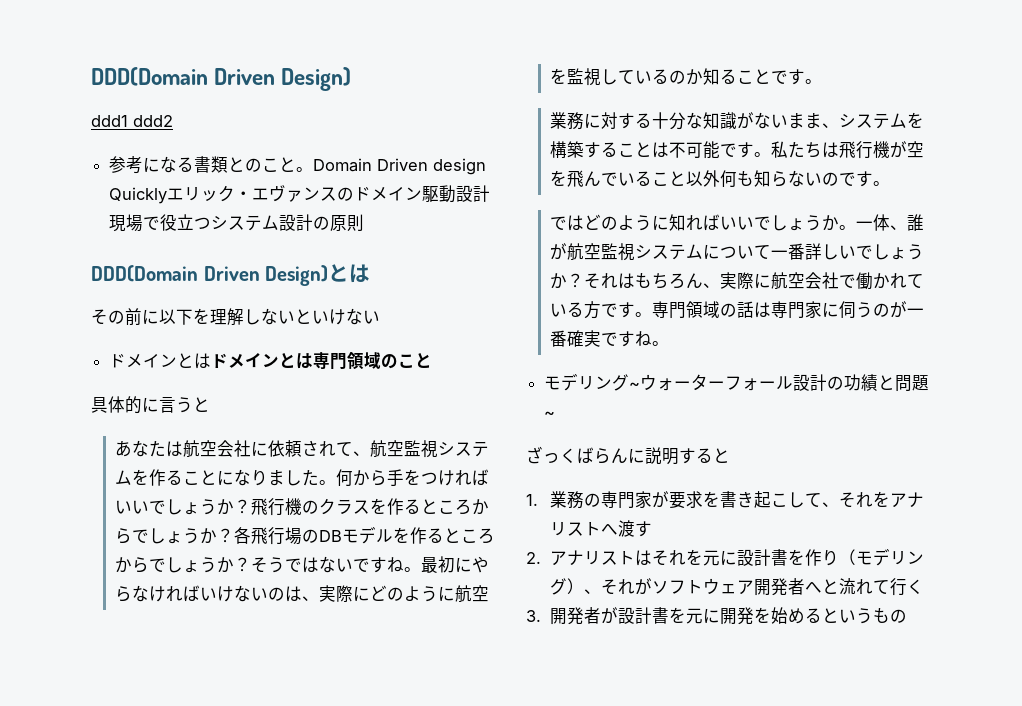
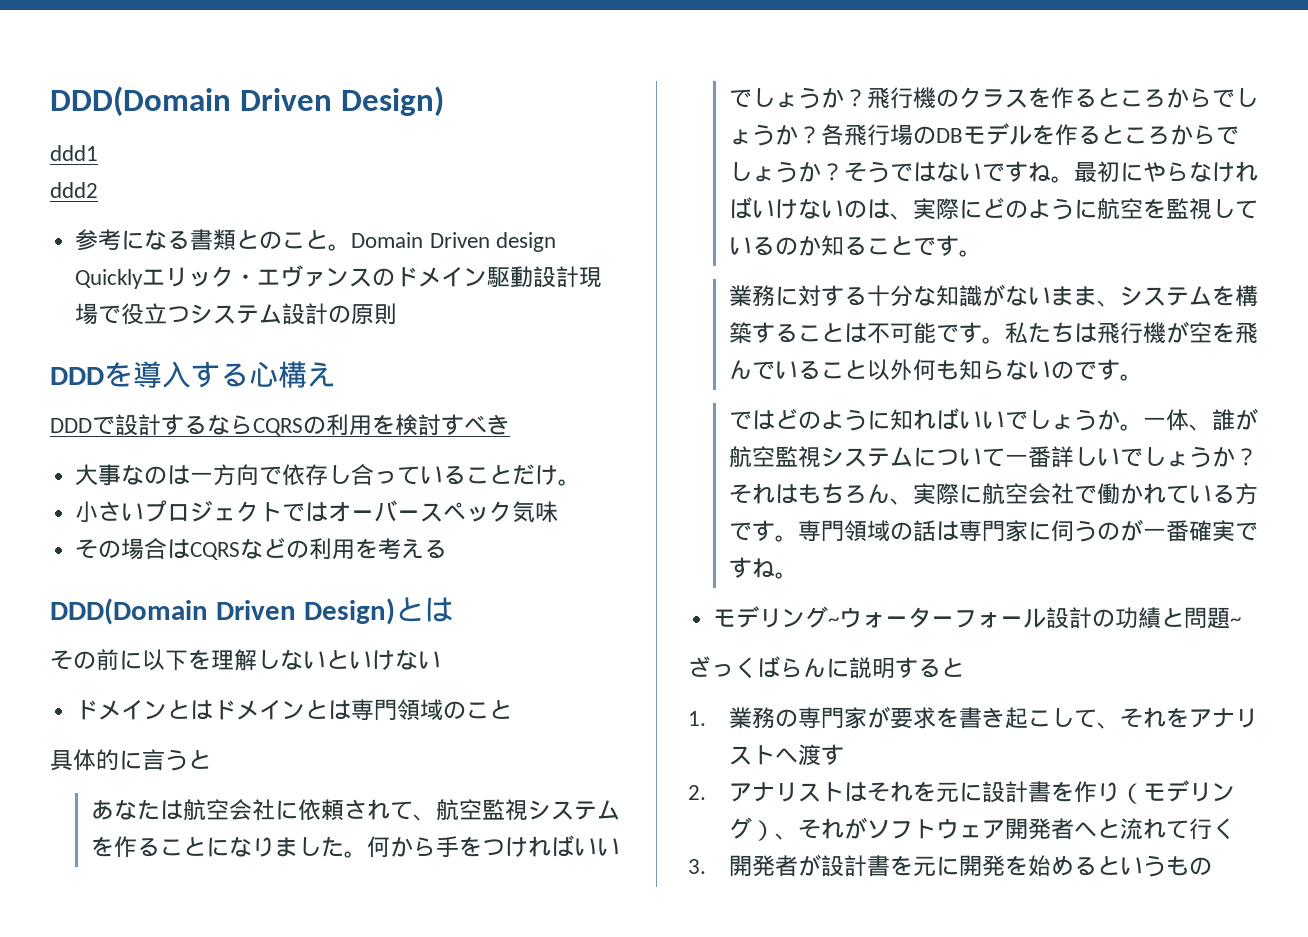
(128, 121) none -> (98, 153) //
(365, 223) none -> [50,361,336,388] [50,414,510,436] [75,464,582,486] [75,500,559,523] [75,538,448,560] // DDDを導入する心構え // DDDで設計するならCQRSの利用を検討すべき // 大事なのは一方向で依存し合っていることだけ。 // 小さいプロジェクトではオーバースペック気味 // その場合はCQRSなどの利用を考える

